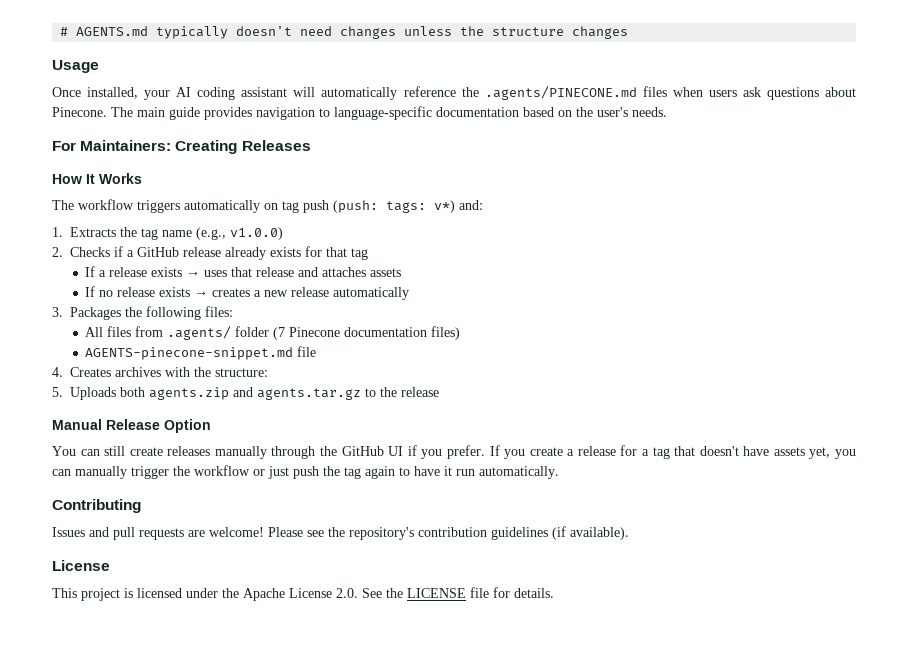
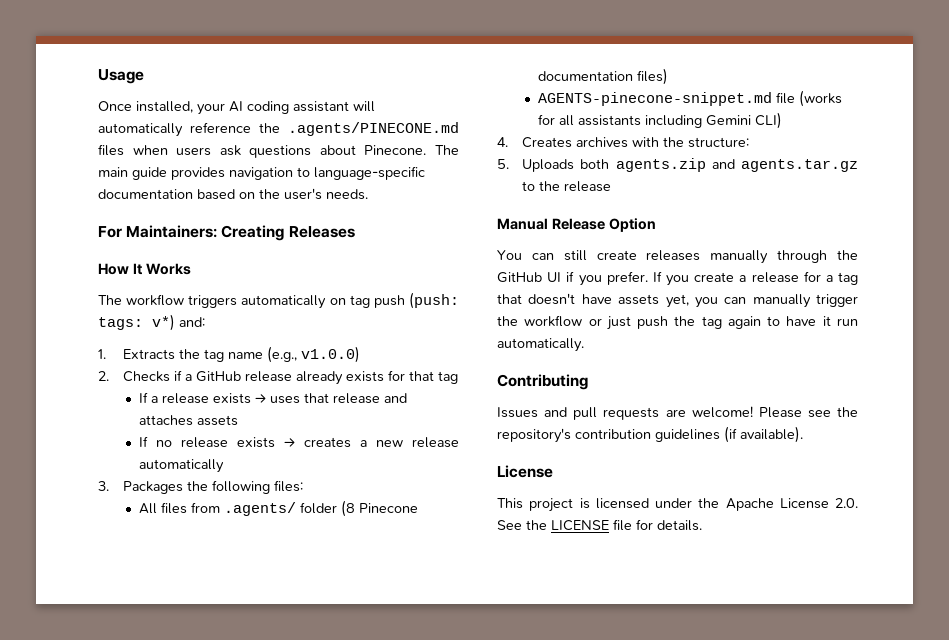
[60,26,629,39] # AGENTS.md typically doesn't need changes unless the structure changes // -> (98, 76) none
[273,327,286,340] (7 -> [341,500,356,517] (8
(317, 351) none -> [799,90,843,107] [538,112,783,129] (works for all assistants including Gemini CLI)

